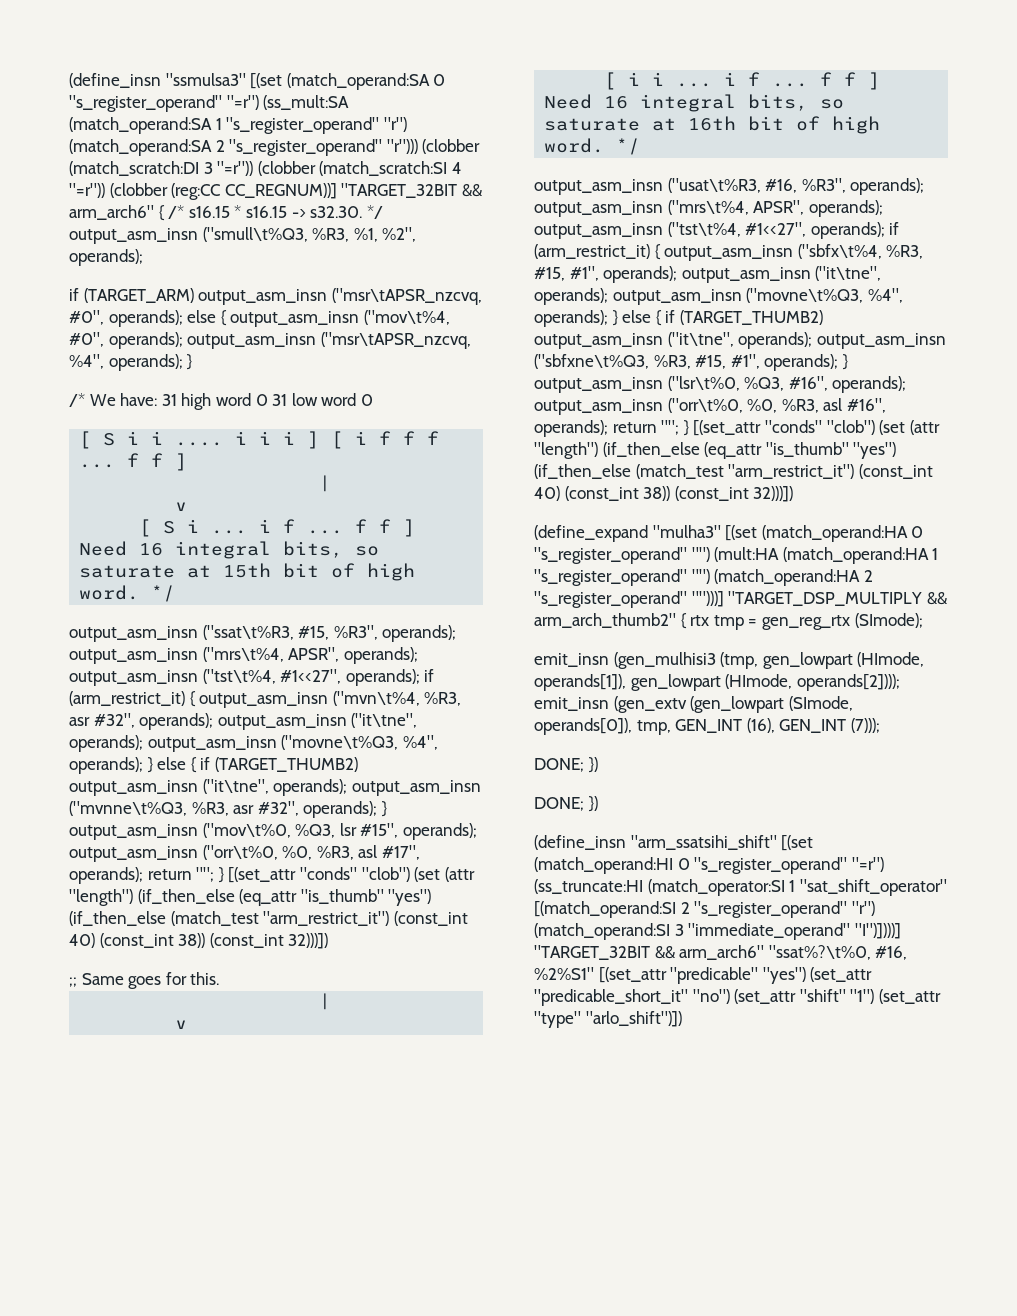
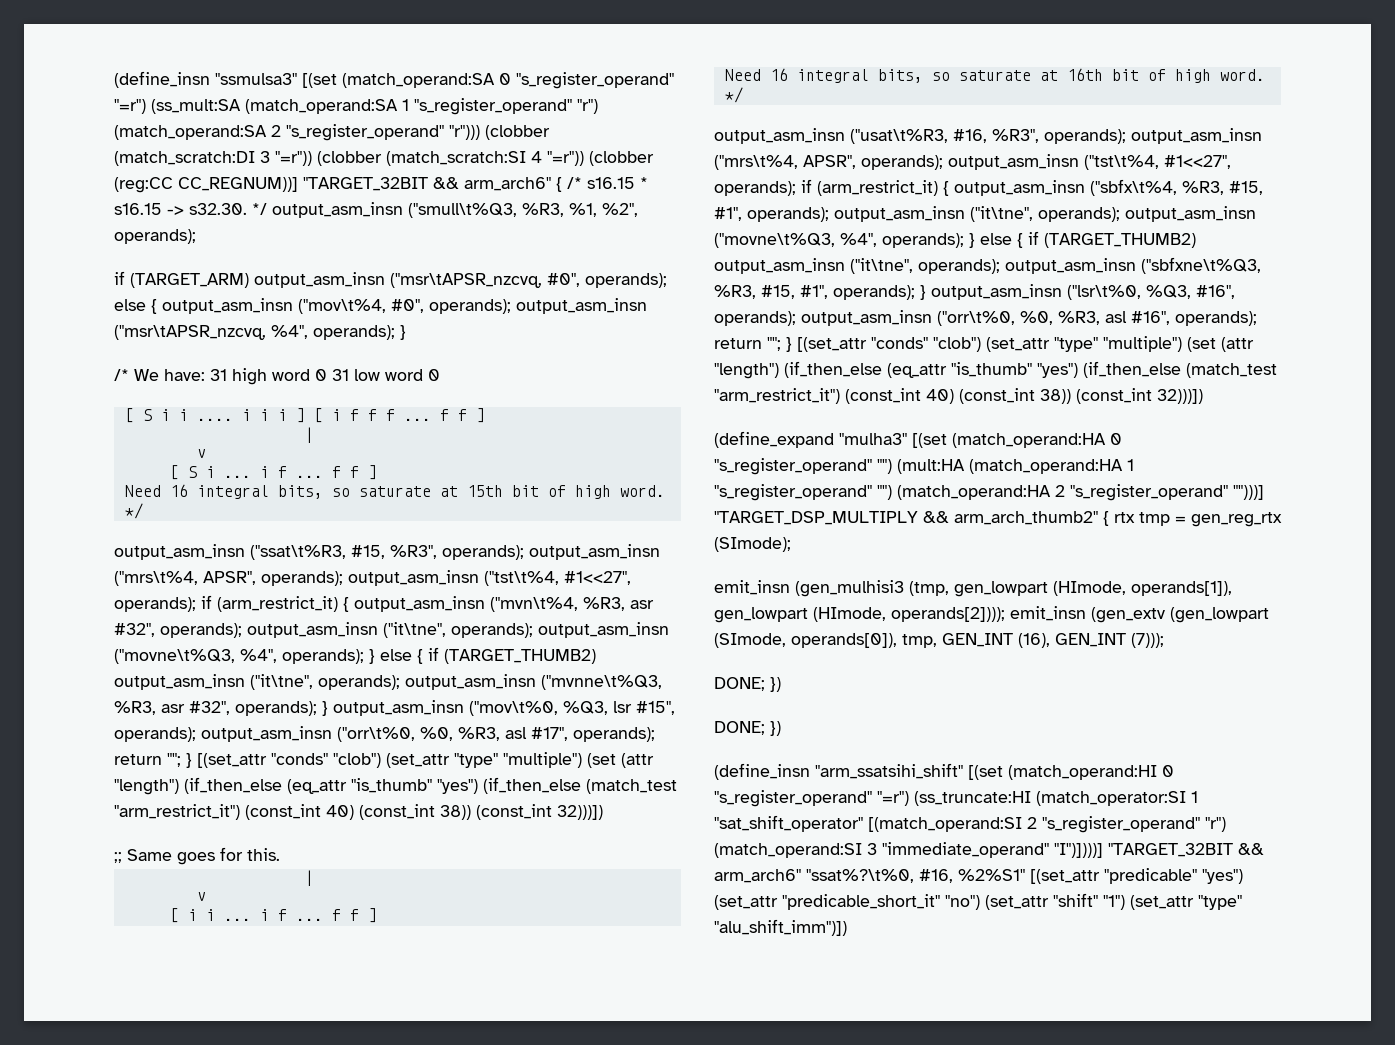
(410, 874) none -> [386,752,582,768] (set_attr "type" "multiple")
(875, 427) none -> [986,336,1182,352] (set_attr "type" "multiple")
[585,1011,682,1027] "arlo_shift")]) -> [714,919,847,936] "alu_shift_imm")])

